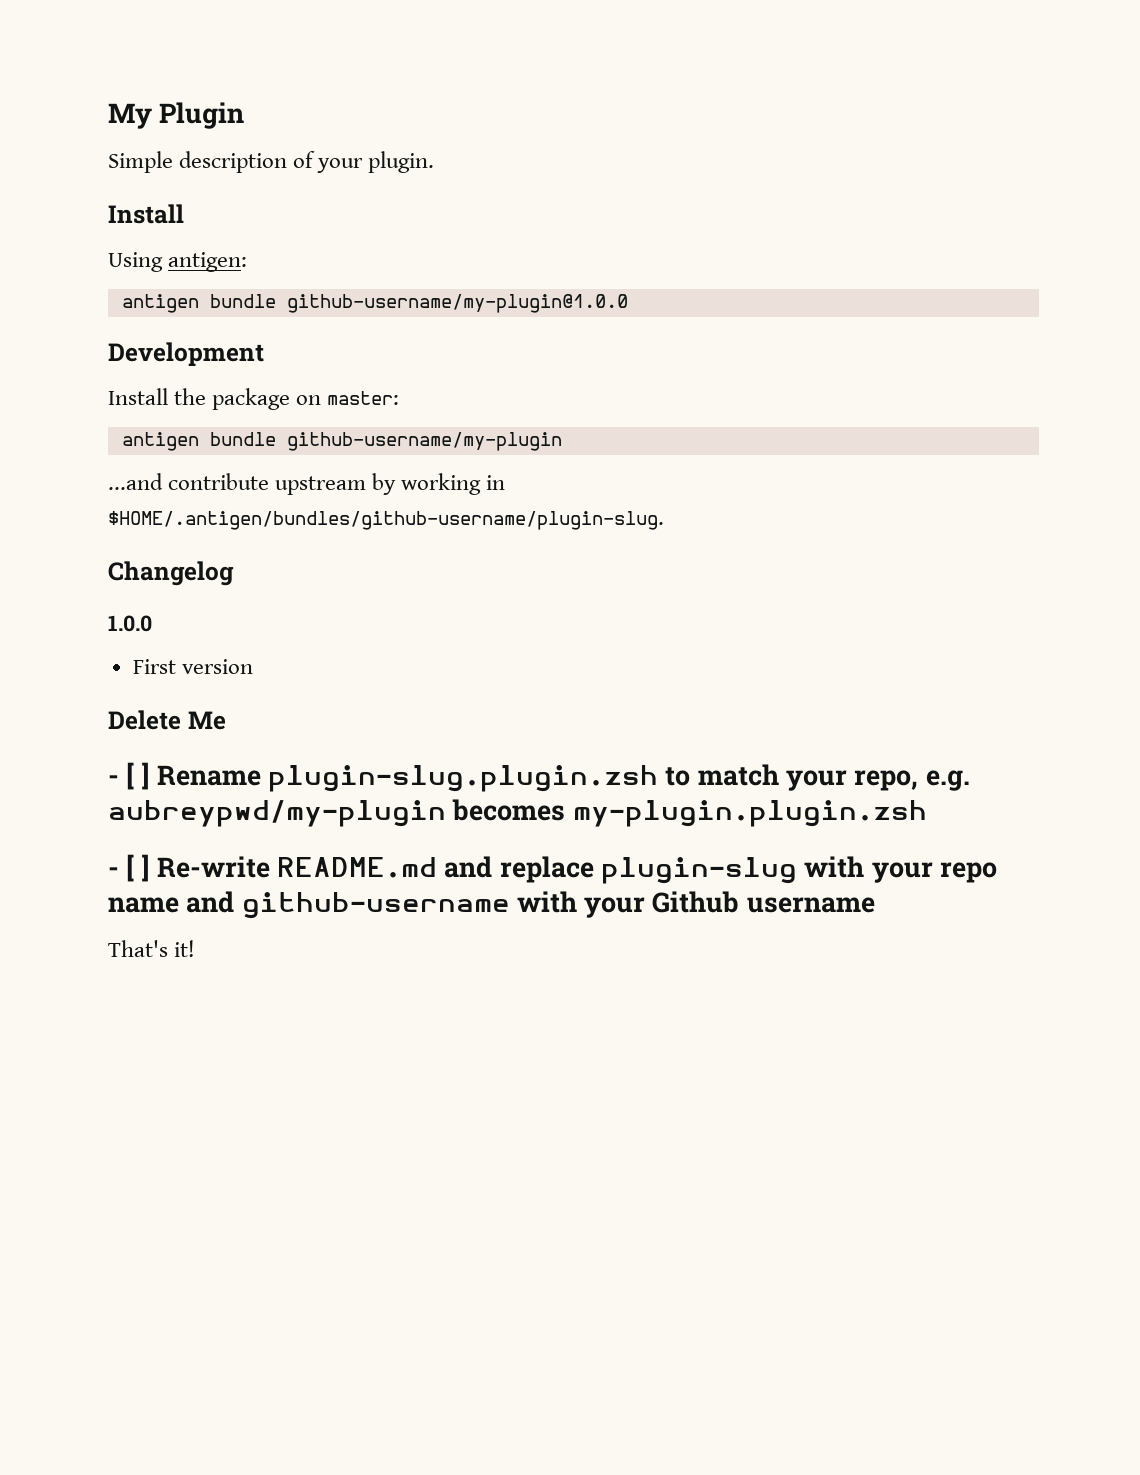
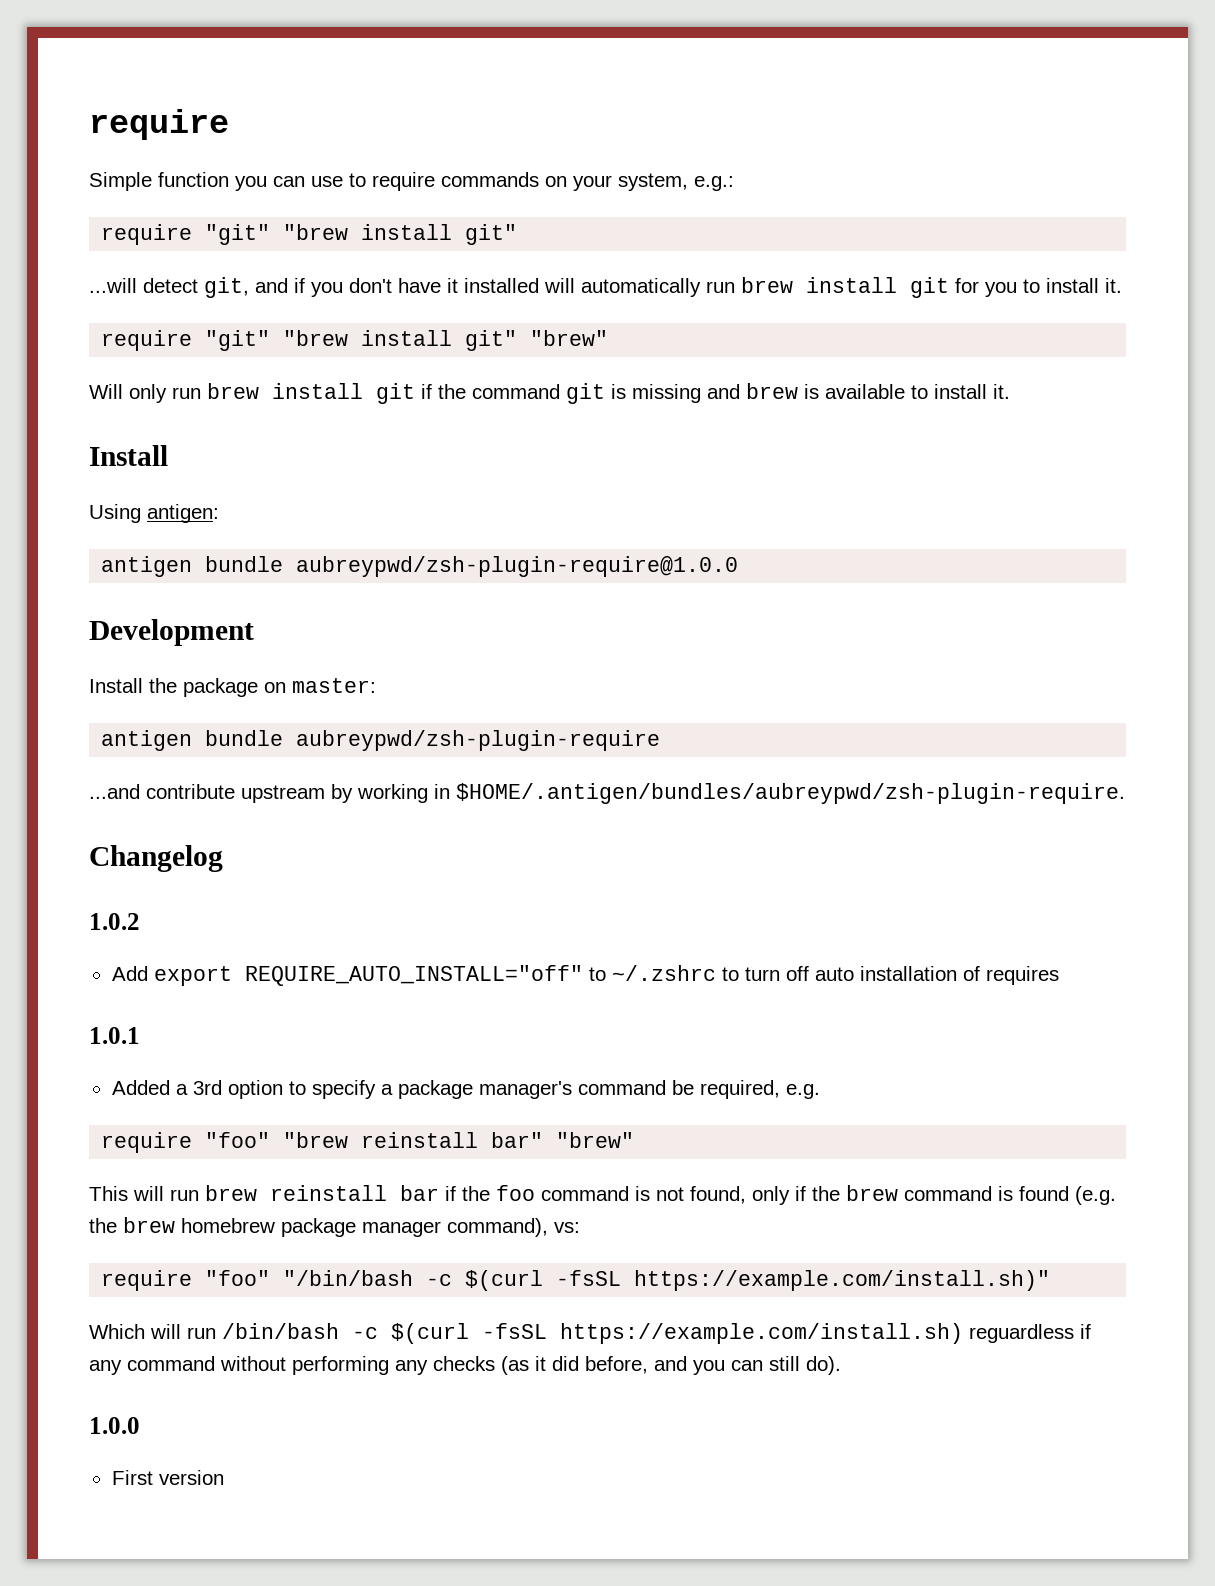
[108,102,245,129] My Plugin -> [89,109,229,140] require
[179,151,435,173] description of your plugin. -> [158,172,734,191] [101,224,518,245] [89,277,1122,298] [101,330,609,351] [89,383,1010,404] function you can use to require commands on your system, e.g.: // require "git" "brew install git" // ...will detect git, and if you don't have it installed will automatically run brew install git for you to install it. // require "git" "brew install git" "brew" // Will only run brew install git if the command git is missing and brew is available to install it.
[286,294,628,313] github-username/my-plugin@1.0.0 -> [296,556,739,577] aubreypwd/zsh-plugin-require@1.0.0
[286,432,562,451] github-username/my-plugin -> [296,730,661,751] aubreypwd/zsh-plugin-require
[108,511,664,530] $HOME/.antigen/bundles/github-username/plugin-slug. -> [456,783,1125,804] $HOME/.antigen/bundles/aubreypwd/zsh-plugin-require.
[108,615,152,632] [132,659,253,674] [108,710,226,730] [108,762,970,792] [108,799,927,827] [108,854,997,884] [108,891,875,919] [108,940,196,957] 1.0.0 // First version // Delete Me // - [ ] Rename plugin-slug.plugin.zsh to match your repo, e.g. aubreypwd/my-plugin becomes my-plugin.plugin.zsh // - [ ] Re-write README.md and replace plugin-slug with your repo name and github-username with your Github username // That's it! -> [89,913,140,930] [111,965,1059,986] [89,1027,140,1044] [111,1080,820,1099] [101,1132,635,1153] [89,1185,1116,1205] [89,1217,580,1237] [101,1270,1051,1291] [89,1323,1091,1344] [89,1356,841,1375] [89,1417,140,1434] [111,1470,224,1485] 1.0.2 // Add export REQUIRE_AUTO_INSTALL="off" to ~/.zshrc to turn off auto installation of requires // 1.0.1 // Added a 3rd option to specify a package manager's command be required, e.g. // require "foo" "brew reinstall bar" "brew" // This will run brew reinstall bar if the foo command is not found, only if the brew command is found (e.g. the brew homebrew package manager command), vs: // require "foo" "/bin/bash -c $(curl -fsSL https://example.com/install.sh)" // Which will run /bin/bash -c $(curl -fsSL https://example.com/install.sh) reguardless if any command without performing any checks (as it did before, and you can still do). // 1.0.0 // First version

